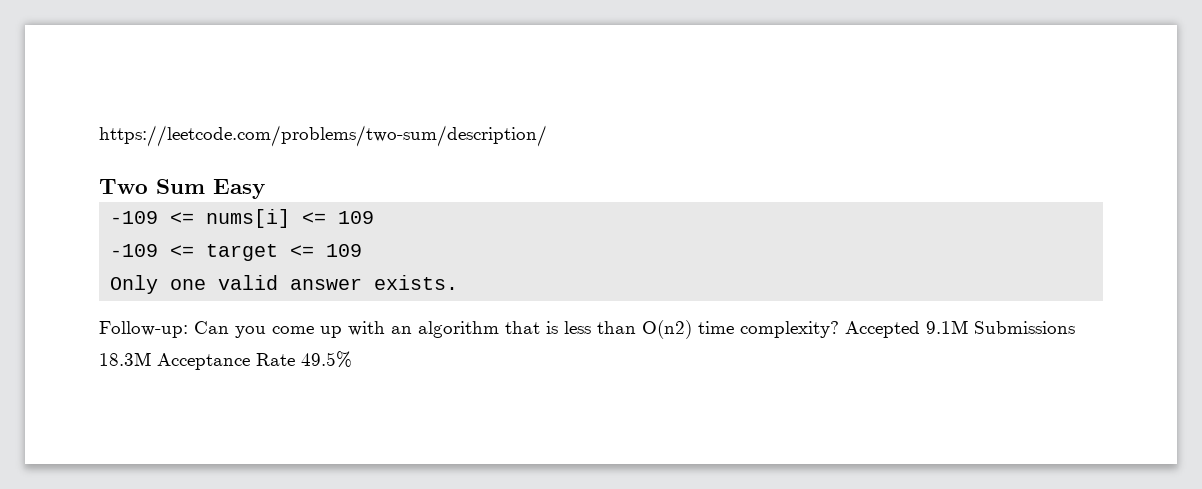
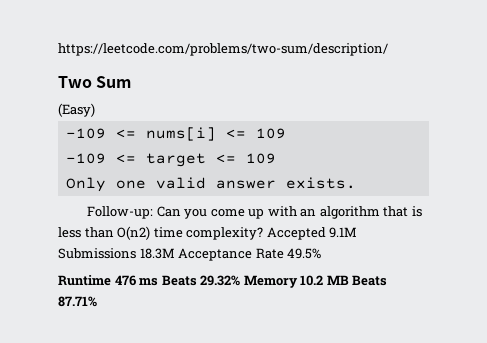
[213,179,265,199] Easy -> [58,103,95,117] // (Easy)
(352, 359) none -> [58,275,388,288] [58,296,97,307] // Runtime 476 ms Beats 29.32% Memory 10.2 MB Beats 87.71%

